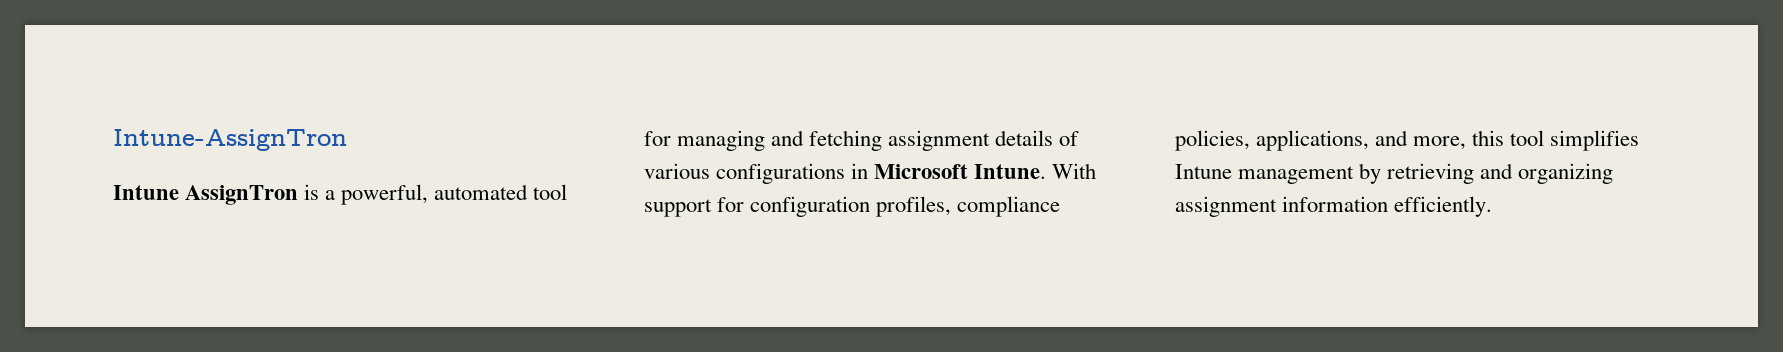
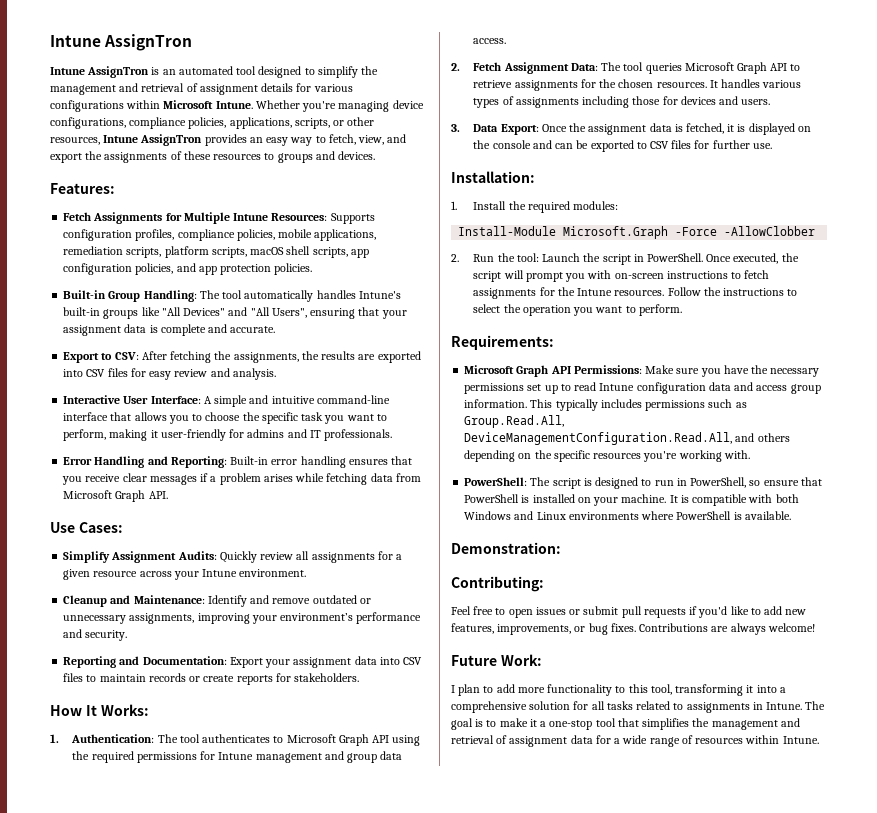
[113,129,347,151] Intune-AssignTron -> [50,34,193,51] Intune AssignTron
[325,184,568,205] [644,130,883,151] a powerful, automated tool for managing and fetching -> [162,66,379,78] [50,83,198,95] an automated tool designed to simplify the management and retrieval of
[1059,131,1080,146] of -> [296,83,312,92] for
[851,163,869,179] in -> [126,100,161,109] within
[1052,163,1097,179] [644,196,1061,217] [1175,130,1640,151] [1175,163,1614,184] [1175,196,1493,217] With support for configuration profiles, compliance policies, applications, and more, this tool simplifies Intune management by retrieving and organizing assignment information efficiently. -> [255,100,424,112] [50,117,375,129] [50,134,407,146] [50,151,376,163] [50,183,115,194] [63,212,375,224] [63,229,377,241] [63,246,369,258] [63,263,313,275] [63,290,401,302] [63,307,407,319] [63,324,276,336] [63,351,421,363] [63,368,276,380] [63,395,390,407] [63,412,387,424] [63,429,393,441] [63,456,413,468] [62,473,421,485] [63,490,168,502] [50,522,123,533] [63,551,403,563] [63,569,307,580] [63,595,371,607] [63,612,422,624] [63,629,128,641] [63,656,423,668] [63,673,360,685] [50,704,149,716] [50,734,421,746] [72,751,403,763] [473,38,507,44] [451,62,801,74] [473,79,802,91] [473,96,771,108] [451,123,811,135] [473,140,772,152] [451,171,535,183] [451,201,619,213] [458,226,816,239] [451,253,799,265] [473,270,770,282] [473,287,798,299] [473,304,682,316] [451,335,554,350] [464,365,820,377] [464,382,821,394] [464,399,747,411] [464,415,565,428] [464,432,790,445] [464,450,750,462] [464,477,822,489] [464,494,799,506] [464,511,791,520] [451,542,561,554] [451,576,544,592] [451,606,807,618] [451,623,815,635] [451,654,542,666] [451,684,786,696] [451,701,826,713] [451,718,800,730] [451,735,819,747] Whether you're managing device configurations, compliance policies, applications, scripts, or other resources, Intune AssignTron provides an easy way to fetch, view, and export the assignments of these resources to groups and devices. // Features: // Fetch Assignments for Multiple Intune Resources: Supports configuration profiles, compliance policies, mobile applications, remediation scripts, platform scripts, macOS shell scripts, app configuration policies, and app protection policies. // Built-in Group Handling: The tool automatically handles Intune's built-in groups like "All Devices" and "All Users", ensuring that your assignment data is complete and accurate. // Export to CSV: After fetching the assignments, the results are exported into CSV files for easy review and analysis. // Interactive User Interface: A simple and intuitive command-line interface that allows you to choose the specific task you want to perform, making it user-friendly for admins and IT professionals. // Error Handling and Reporting: Built-in error handling ensures that you receive clear messages if a problem arises while fetching data from Microsoft Graph API. // Use Cases: // Simplify Assignment Audits: Quickly review all assignments for a given resource across your Intune environment. // Cleanup and Maintenance: Identify and remove outdated or unnecessary assignments, improving your environment’s performance and security. // Reporting and Documentation: Export your assignment data into CSV files to maintain records or create reports for stakeholders. // How It Works: // 1. Authentication: The tool authenticates to Microsoft Graph API using the required permissions for Intune management and group data access. // 2. Fetch Assignment Data: The tool queries Microsoft Graph API to retrieve assignments for the chosen resources. It handles various types of assignments including those for devices and users. // 3. Data Export: Once the assignment data is fetched, it is displayed on the console and can be exported to CSV files for further use. // Installation: // 1. Install the required modules: // Install-Module Microsoft.Graph -Force -AllowClobber // 2. Run the tool: Launch the script in PowerShell. Once executed, the script will prompt you with on-screen instructions to fetch assignments for the Intune resources. Follow the instructions to select the operation you want to perform. // Requirements: // Microsoft Graph API Permissions: Make sure you have the necessary permissions set up to read Intune configuration data and access group information. This typically includes permissions such as Group.Read.All, DeviceManagementConfiguration.Read.All, and others depending on the specific resources you're working with. // PowerShell: The script is designed to run in PowerShell, so ensure that PowerShell is installed on your machine. It is compatible with both Windows and Linux environments where PowerShell is available. // Demonstration: // Contributing: // Feel free to open issues or submit pull requests if you'd like to add new features, improvements, or bug fixes. Contributions are always welcome! // Future Work: // I plan to add more functionality to this tool, transforming it into a comprehensive solution for all tasks related to assignments in Intune. The goal is to make it a one-stop tool that simplifies the management and retrieval of assignment data for a wide range of resources within Intune.

